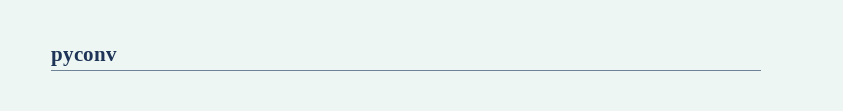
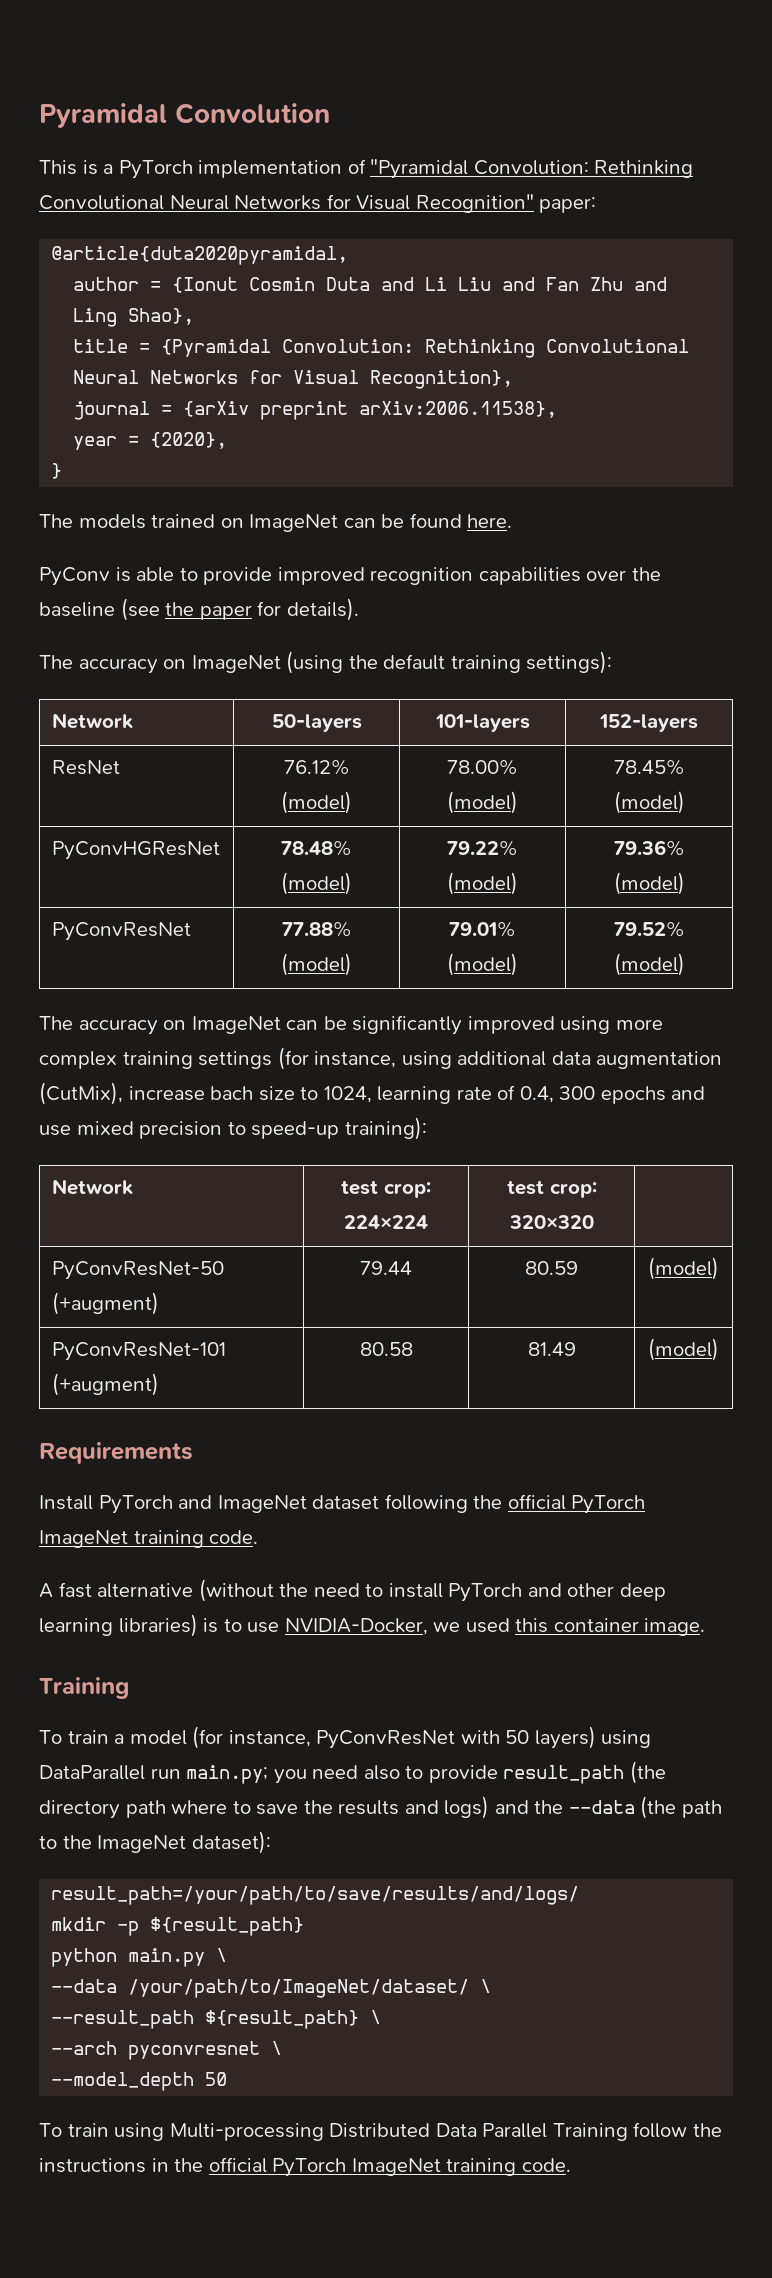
[51,51,117,66] pyconv -> [39,103,330,128] [39,159,694,179] [39,194,597,213] [51,246,349,265] [73,277,668,293] [73,308,195,327] [73,339,690,358] [73,370,514,389] [73,401,558,420] [73,432,228,450] [51,463,63,479] [39,513,513,532] [39,567,661,586] [39,598,359,621] [39,651,613,674] [51,713,133,729] [271,714,362,732] [434,714,530,732] [599,714,698,732] [51,760,120,775] [283,759,350,775] [281,791,352,814] [447,759,518,775] [447,791,518,814] [613,759,685,775] [613,791,685,814] [51,841,220,860] [281,840,352,856] [281,872,352,895] [447,840,518,856] [447,872,518,895] [613,840,685,856] [613,872,685,895] [51,922,191,941] [281,921,352,937] [281,953,352,976] [449,921,516,937] [447,953,518,976] [613,921,685,937] [613,953,685,976] [39,1015,663,1035] [39,1047,723,1070] [39,1082,706,1105] [39,1117,427,1140] [51,1179,133,1195] [341,1180,431,1198] [344,1215,428,1229] [506,1180,597,1198] [508,1215,594,1229] [51,1261,224,1280] [51,1292,159,1315] [360,1261,412,1275] [525,1261,578,1275] [648,1257,719,1280] [51,1342,226,1361] [51,1373,159,1396] [359,1342,413,1356] [527,1342,576,1356] [648,1338,719,1361] [39,1442,193,1464] [39,1494,646,1514] [39,1530,259,1548] [39,1579,666,1602] [39,1614,706,1637] [39,1677,129,1699] [39,1726,652,1749] [39,1761,666,1784] [39,1796,722,1819] [39,1831,271,1854] [51,1886,580,1905] [51,1917,305,1936] [51,1948,228,1967] [51,1979,492,1998] [51,2010,382,2029] [51,2041,283,2060] [51,2072,228,2091] [39,2122,722,2141] [39,2157,571,2177] Pyramidal Convolution // This is a PyTorch implementation of "Pyramidal Convolution: Rethinking Convolutional Neural Networks for Visual Recognition" paper: // @article{duta2020pyramidal, // author = {Ionut Cosmin Duta and Li Liu and Fan Zhu and Ling Shao}, // title = {Pyramidal Convolution: Rethinking Convolutional Neural Networks for Visual Recognition}, // journal = {arXiv preprint arXiv:2006.11538}, // year = {2020}, // } // The models trained on ImageNet can be found here. // PyConv is able to provide improved recognition capabilities over the baseline (see the paper for details). // The accuracy on ImageNet (using the default training settings): // Network | 50-layers | 101-layers | 152-layers // ResNet | 76.12% (model) | 78.00% (model) | 78.45% (model) // PyConvHGResNet | 78.48% (model) | 79.22% (model) | 79.36% (model) // PyConvResNet | 77.88% (model) | 79.01% (model) | 79.52% (model) // The accuracy on ImageNet can be significantly improved using more complex training settings (for instance, using additional data augmentation (CutMix), increase bach size to 1024, learning rate of 0.4, 300 epochs and use mixed precision to speed-up training): // Network | test crop: 224×224 | test crop: 320×320 | // PyConvResNet-50 (+augment) | 79.44 | 80.59 | (model) // PyConvResNet-101 (+augment) | 80.58 | 81.49 | (model) // Requirements // Install PyTorch and ImageNet dataset following the official PyTorch ImageNet training code. // A fast alternative (without the need to install PyTorch and other deep learning libraries) is to use NVIDIA-Docker, we used this container image. // Training // To train a model (for instance, PyConvResNet with 50 layers) using DataParallel run main.py; you need also to provide result_path (the directory path where to save the results and logs) and the --data (the path to the ImageNet dataset): // result_path=/your/path/to/save/results/and/logs/ // mkdir -p ${result_path} // python main.py \ // --data /your/path/to/ImageNet/dataset/ \ // --result_path ${result_path} \ // --arch pyconvresnet \ // --model_depth 50 // To train using Multi-processing Distributed Data Parallel Training follow the instructions in the official PyTorch ImageNet training code.

